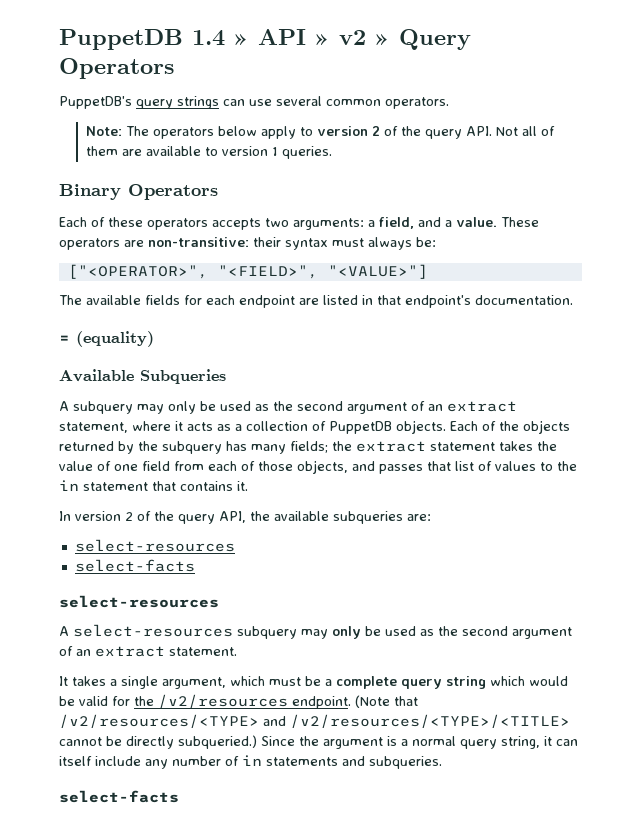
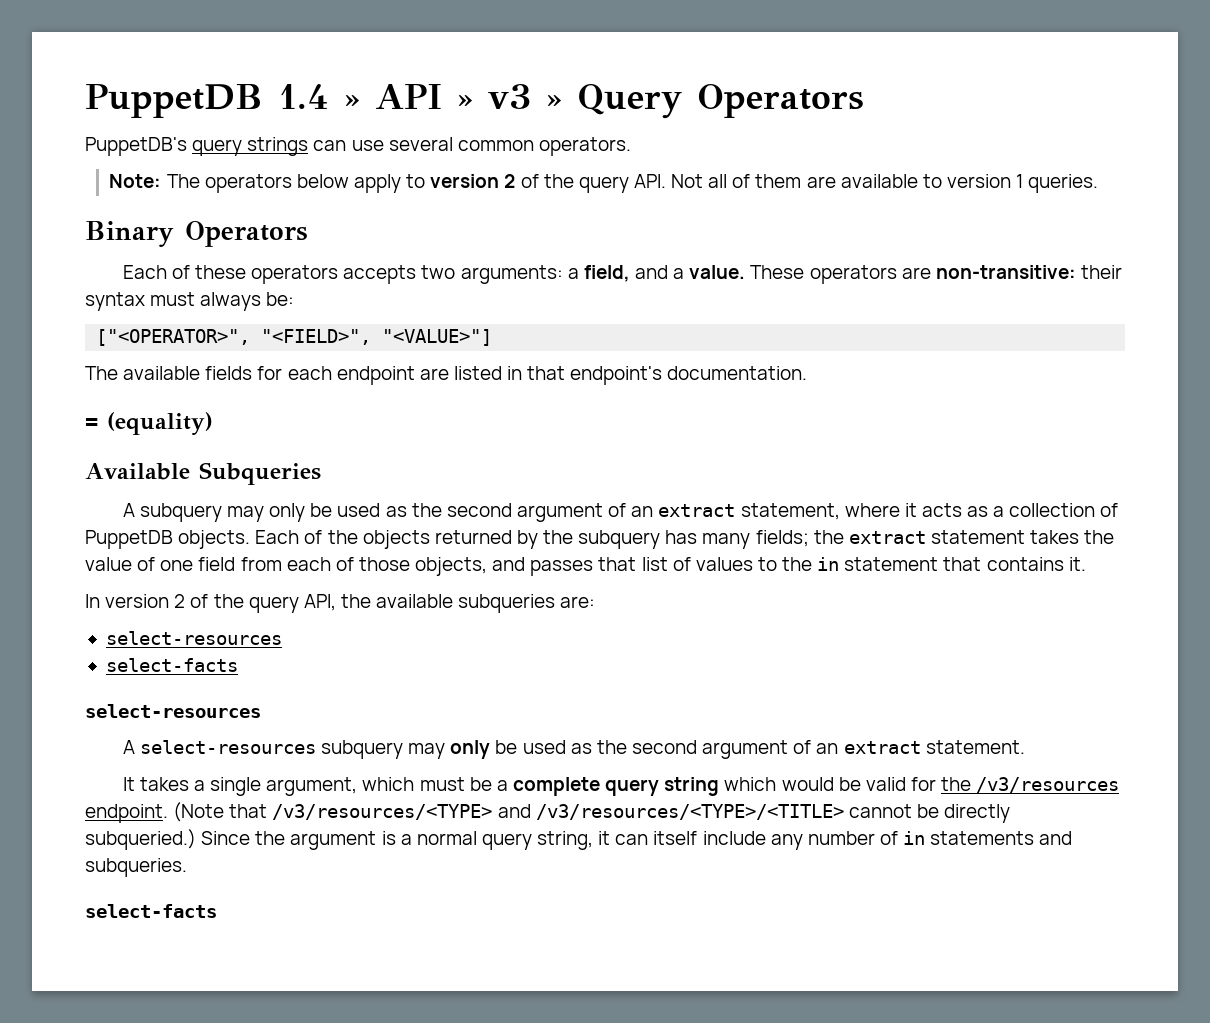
[339,30,366,45] v2 -> [488,84,531,109] v3
[158,694,288,708] /v2/resources -> [976,777,1120,793] /v3/resources
[59,714,570,728] /v2/resources/<TYPE> and /v2/resources/<TYPE>/<TITLE> -> [272,804,844,820] /v3/resources/<TYPE> and /v3/resources/<TYPE>/<TITLE>

